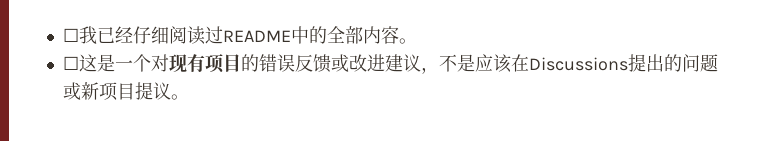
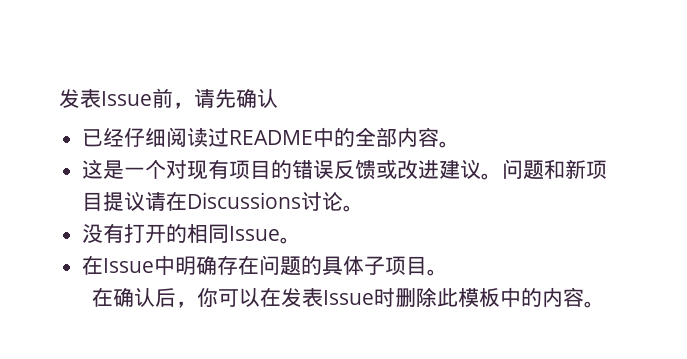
[62,26,97,44] ☐我 -> [59,88,278,109] 发表Issue前，请先确认 //
[62,56,79,70] ☐ -> (461, 144) none
[420,54,718,74] [62,82,171,101] ，不是应该在Discussions提出的问题或新项目提议 -> [481,159,608,180] [82,191,365,212] [82,223,302,244] [82,255,449,276] [92,287,585,308] 。问题和新项目提议请在Discussions讨论。 // 没有打开的相同Issue。 // 在Issue中明确存在问题的具体子项目。 // 在确认后，你可以在发表Issue时删除此模板中的内容

